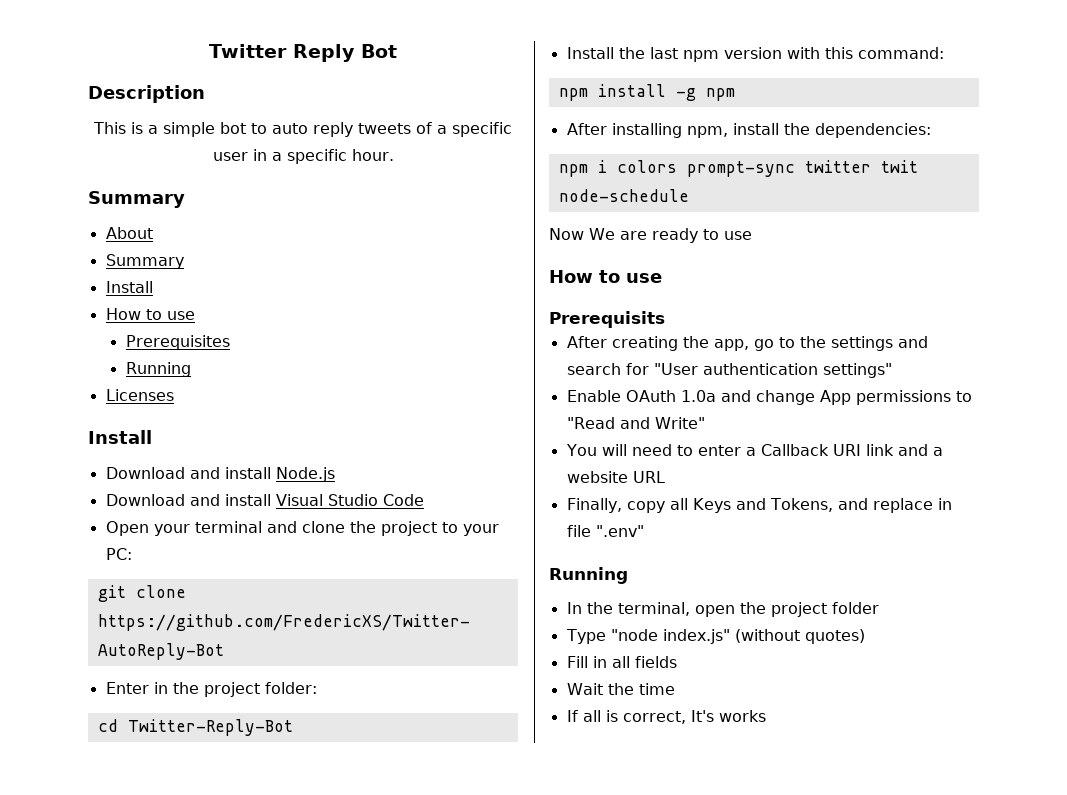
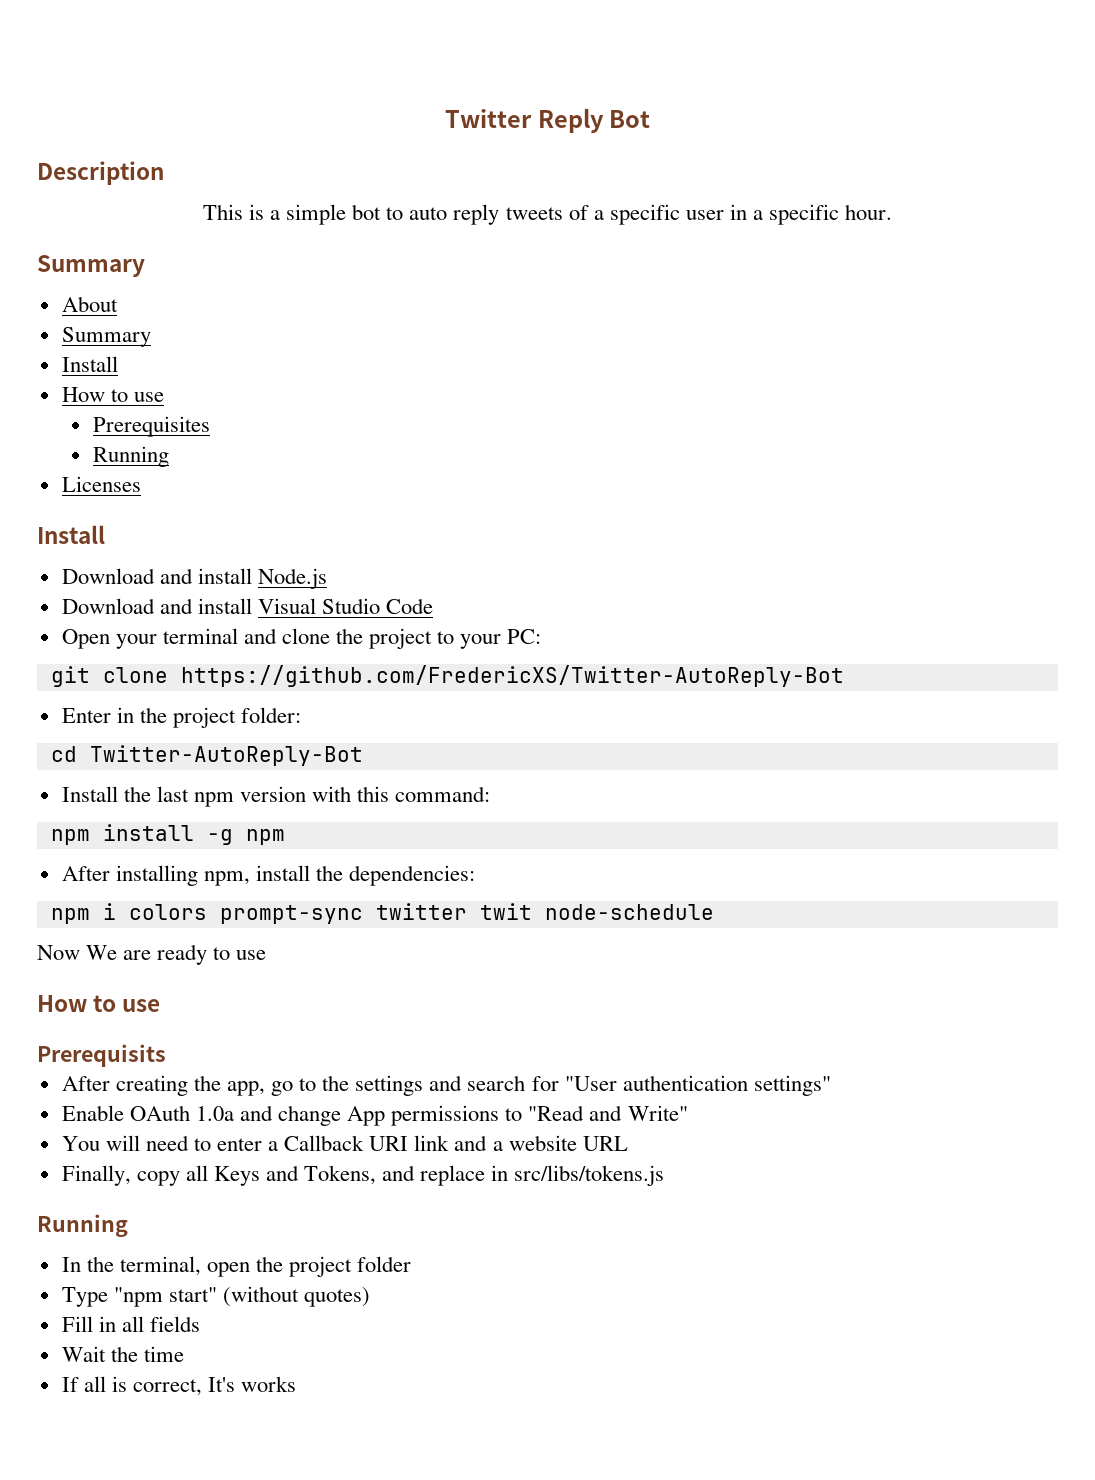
[127,719,293,736] Twitter-Reply-Bot -> [89,745,363,766] Twitter-AutoReply-Bot
[566,525,644,537] file ".env" -> [514,1165,665,1186] src/libs/tokens.js
[610,629,730,644] "node index.js" -> [113,1287,217,1307] "npm start"

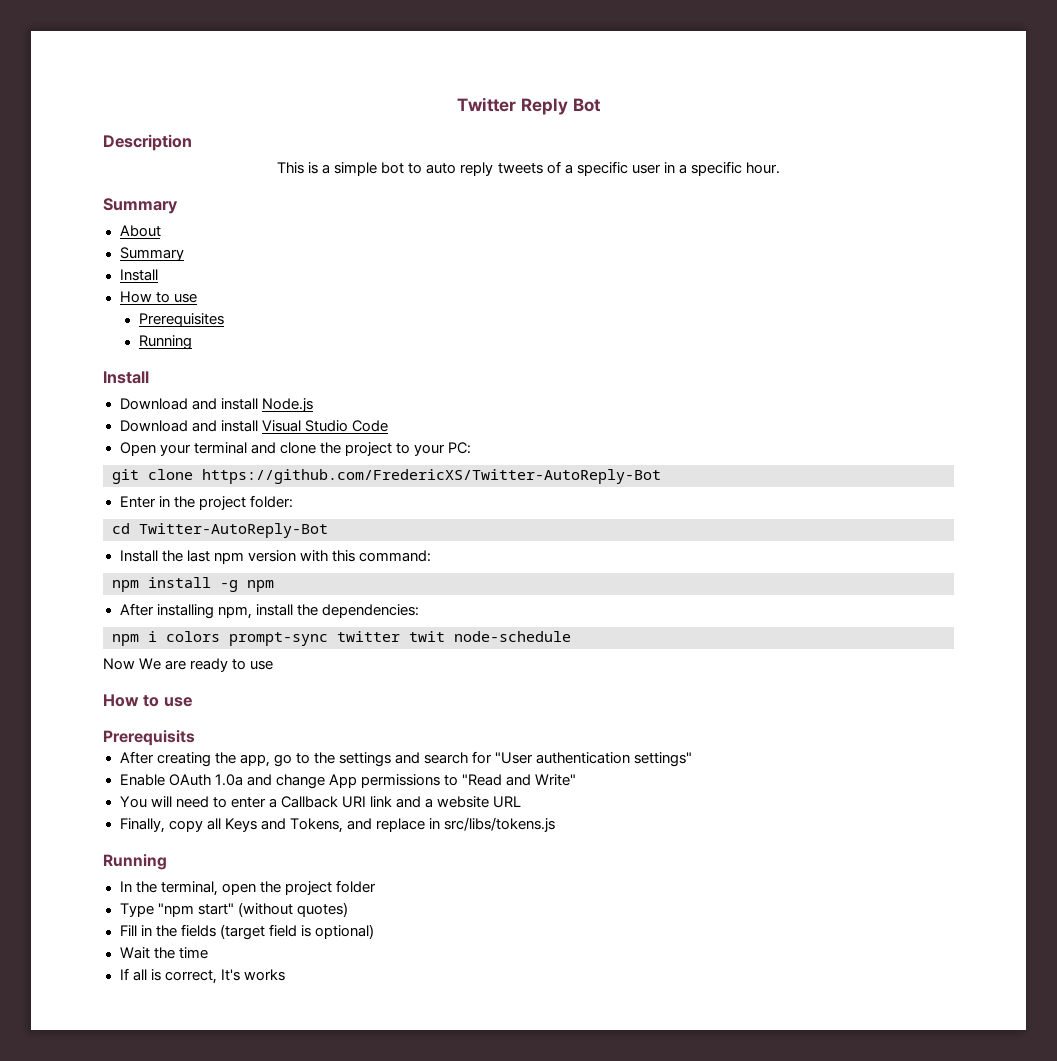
[61,476,141,492] // Licenses -> (192, 342) none
[121,1316,144,1332] all -> [155,925,177,937] the
(200, 1324) none -> [219,924,374,940] (target field is optional)

